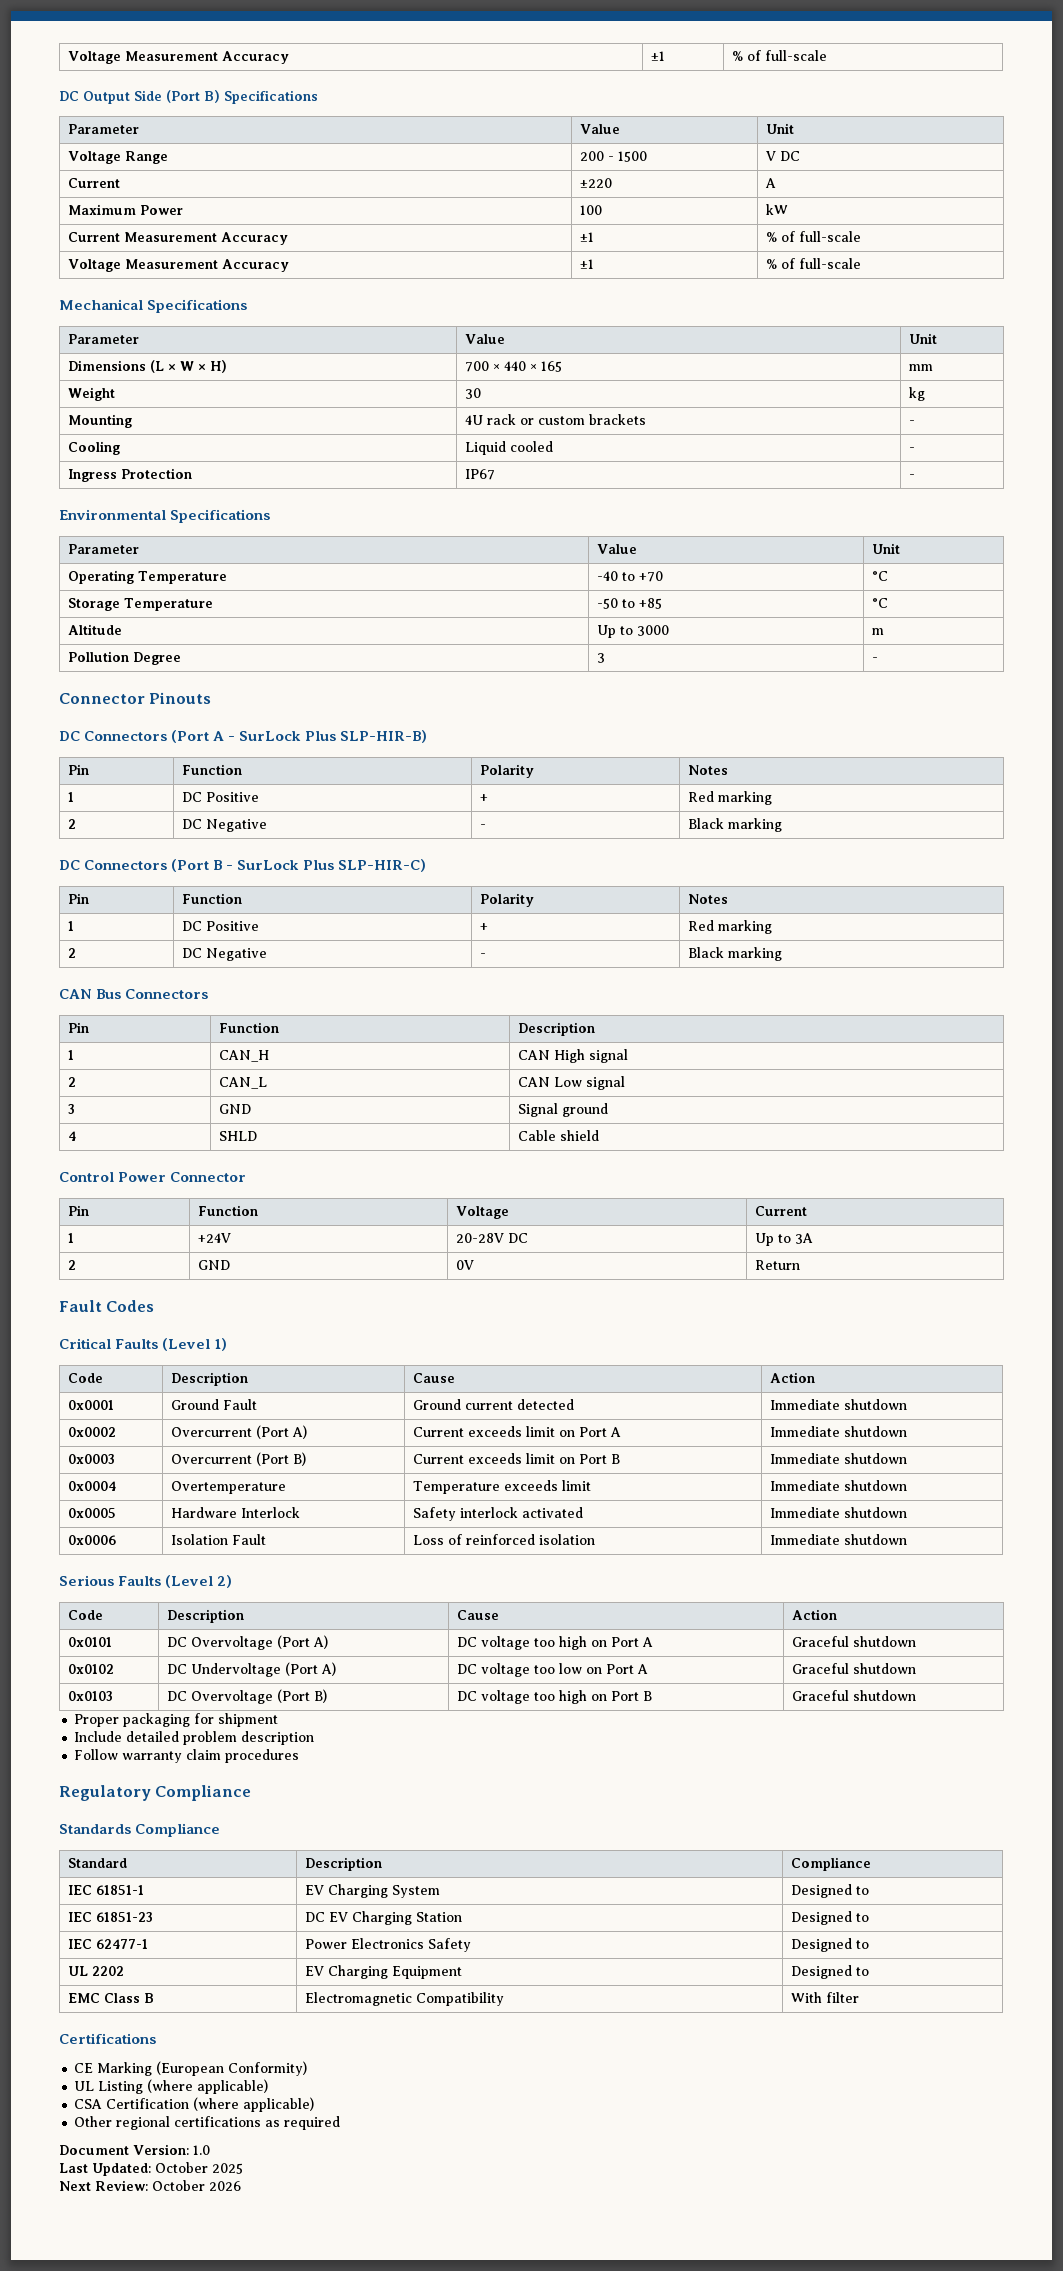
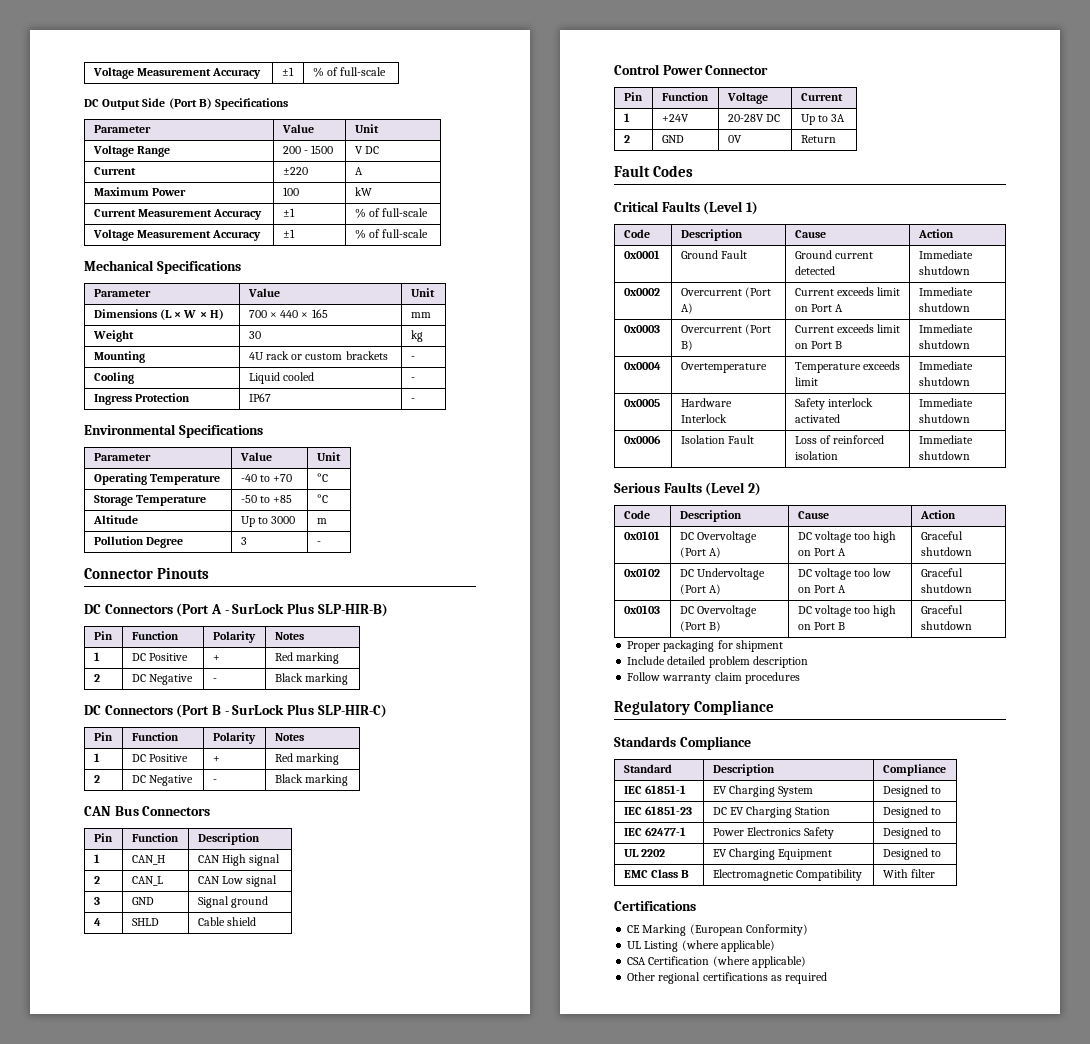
[59,2144,210,2155] [59,2162,243,2176] [59,2180,241,2191] // Document Version: 1.0 // Last Updated: October 2025 // Next Review: October 2026 -> (828, 978) none

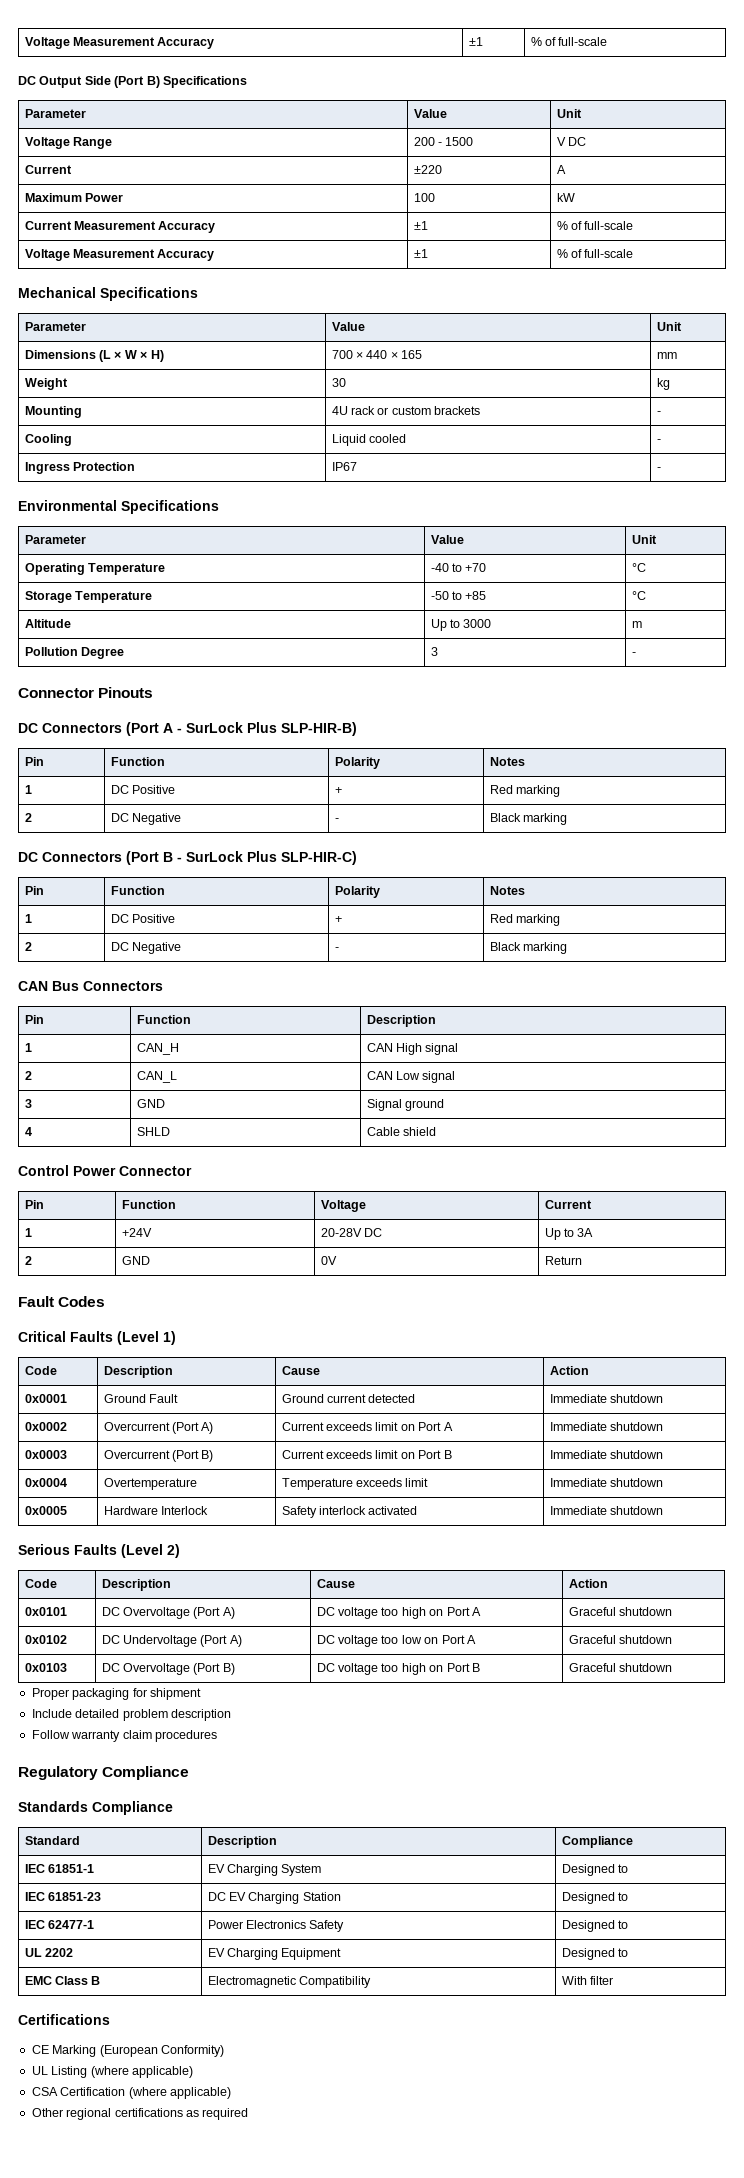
[623,435,661,444] [680,435,754,444] [794,435,885,444] [794,451,838,460] [918,435,973,444] [918,451,970,460] // 0x0006 | Isolation Fault | Loss of reinforced isolation | Immediate shutdown -> (664, 1510) none

